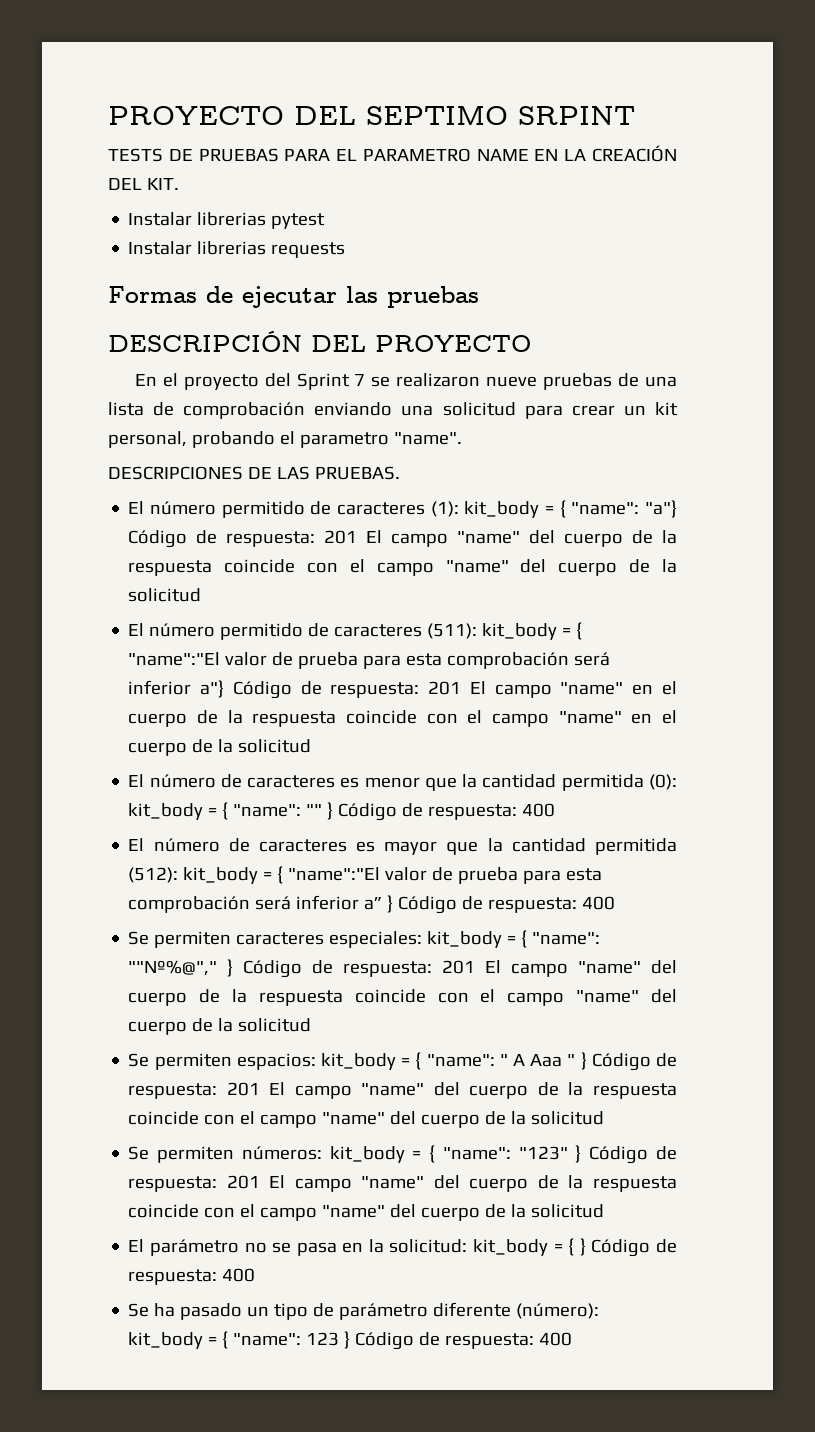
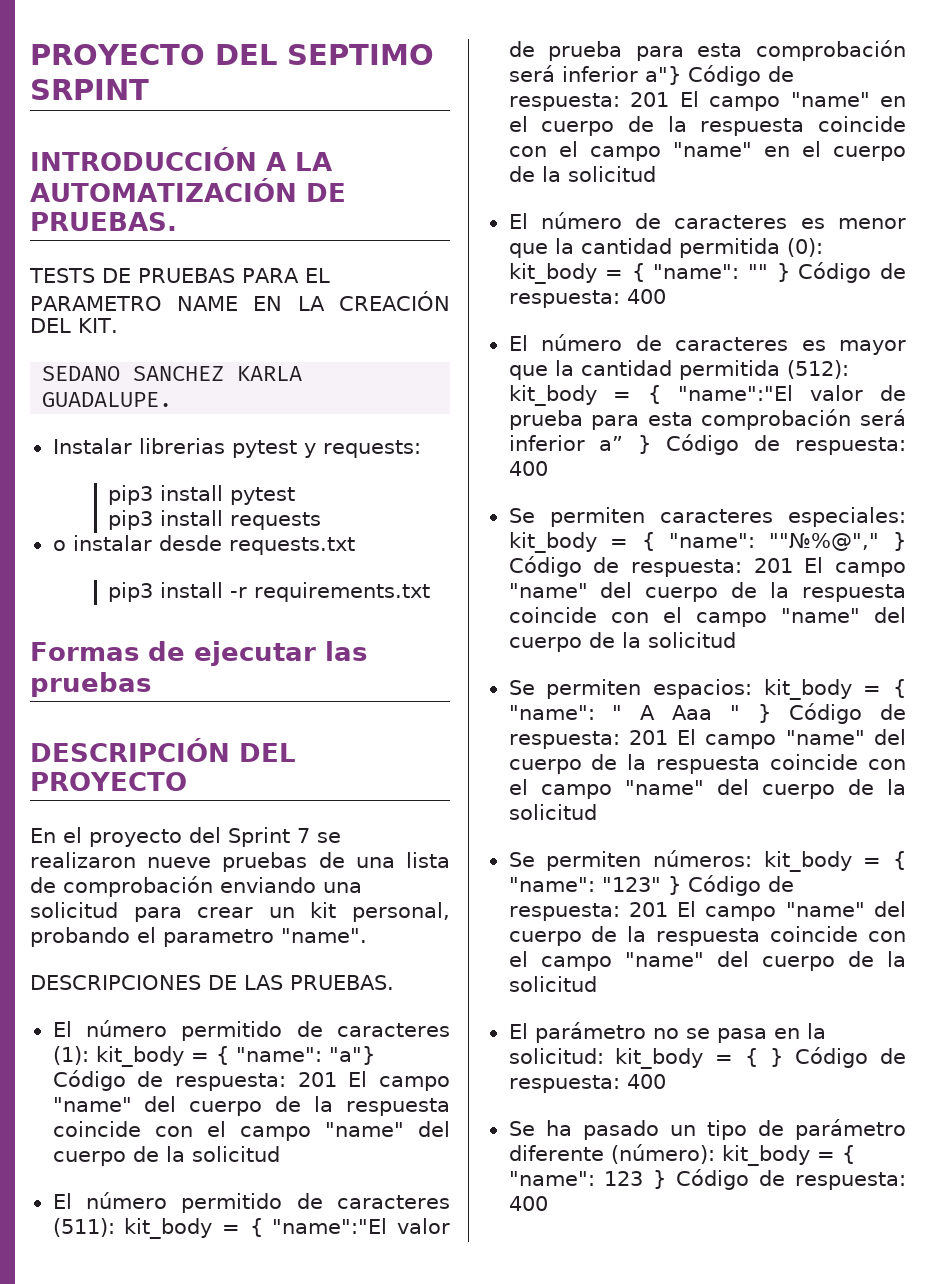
(635, 115) none -> [30,147,332,171] [30,178,346,202] [30,212,177,231] // INTRODUCCIÓN A LA AUTOMATIZACIÓN DE PRUEBAS.
(179, 184) none -> [42,366,303,381] [42,392,173,407] // SEDANO SANCHEZ KARLA GUADALUPE.
[128,241,346,258] // Instalar librerias requests -> [303,440,421,458] [108,485,296,505] [108,510,322,530] [52,535,355,555] [108,582,431,602] y requests: // pip3 install pytest // pip3 install requests // o instalar desde requests.txt // pip3 install -r requirements.txt

